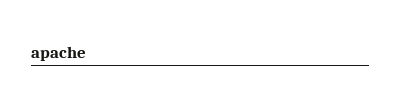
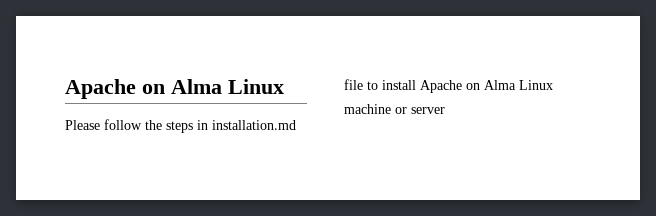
[31,46,86,61] apache -> [65,79,284,99] [65,119,296,133] [344,79,553,93] [344,104,445,114] Apache on Alma Linux // Please follow the steps in installation.md file to install Apache on Alma Linux machine or server

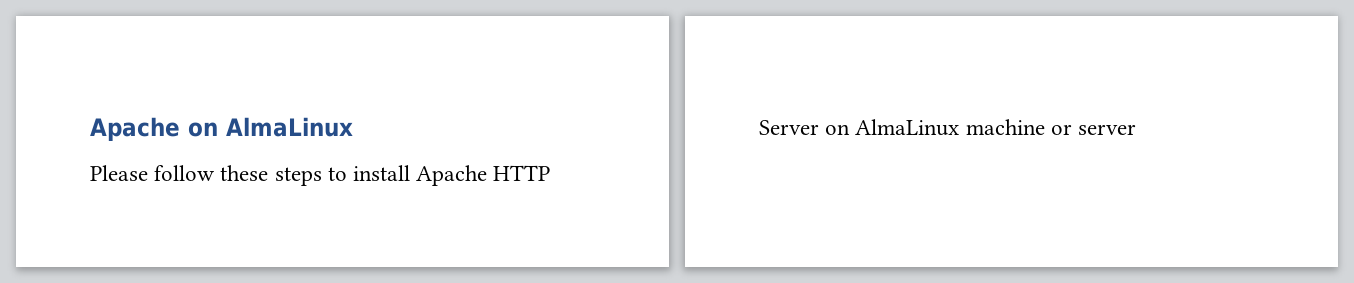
[65,79,284,99] Apache on Alma Linux -> [90,117,353,141] Apache on AlmaLinux
[145,120,296,133] [344,79,553,93] the steps in installation.md file to install Apache on Alma Linux -> [220,165,551,186] [759,119,960,136] these steps to install Apache HTTP Server on AlmaLinux

